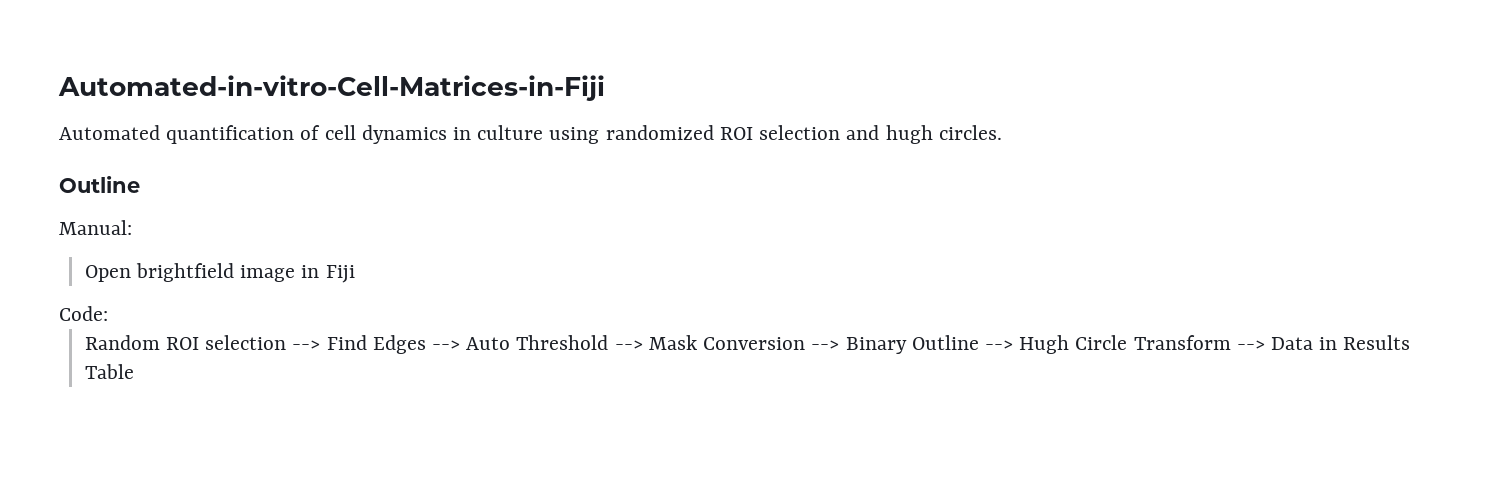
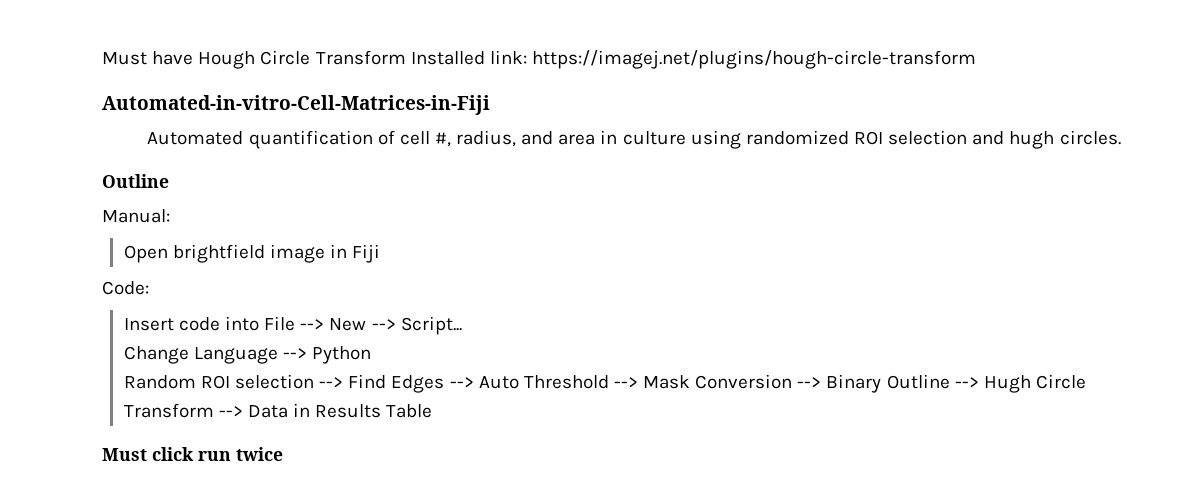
(58, 88) none -> [102,50,976,69] Must have Hough Circle Transform Installed link: https://imagej.net/plugins/hough-circle-transform //
[361,125,447,144] dynamics -> [434,130,596,147] #, radius, and area
(108, 313) none -> [123,316,462,335] [123,346,372,364] // Insert code into File --> New --> Script... // Change Language --> Python
(134, 371) none -> [102,447,283,461] // Must click run twice

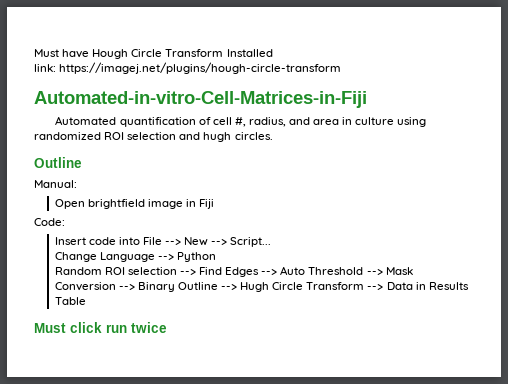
(485, 58) none -> (273, 53) //

